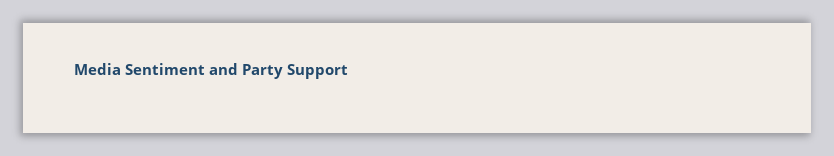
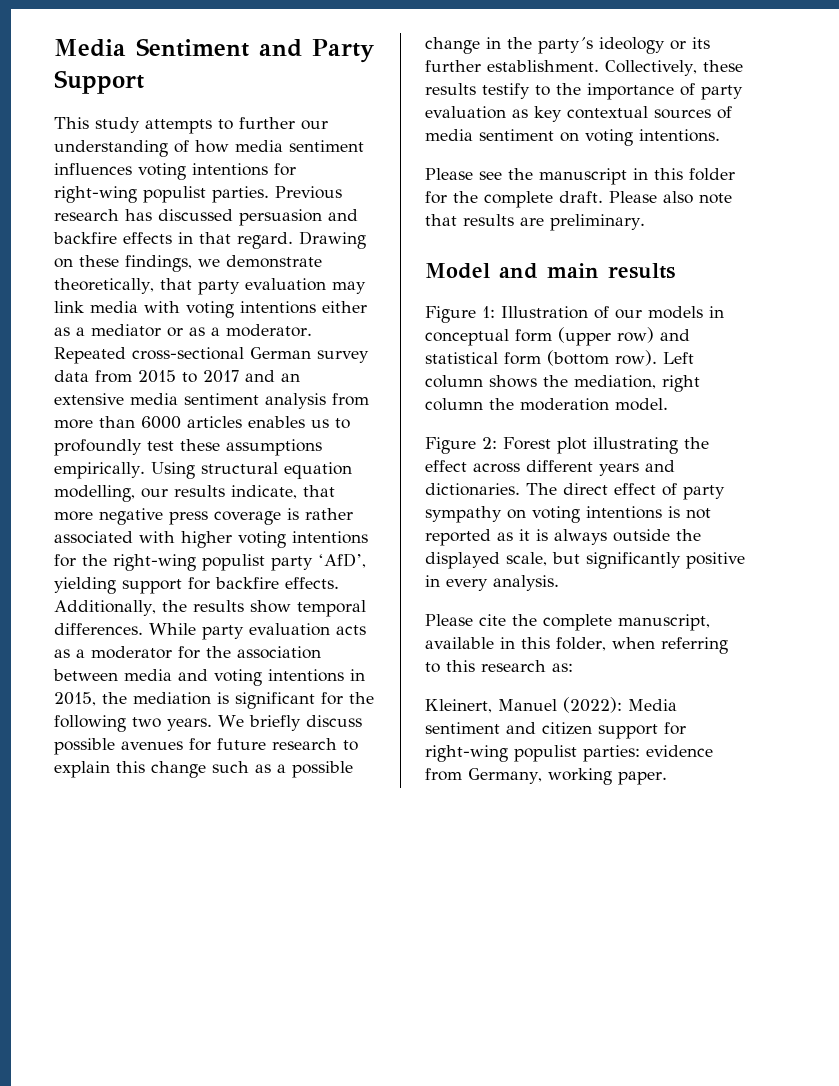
(348, 71) none -> [54,117,328,134] [54,140,364,157] [54,163,296,180] [54,186,342,203] [54,209,358,226] [53,231,366,249] [54,255,322,272] [54,278,366,295] [54,301,367,318] [54,324,312,337] [54,347,369,364] [54,370,300,383] [54,393,369,409] [54,416,350,429] [54,439,322,456] [54,462,352,479] [54,485,335,502] [54,508,353,525] [54,531,368,548] [54,553,366,571] [54,577,339,594] [54,600,366,617] [54,623,366,640] [54,646,321,659] [53,669,365,686] [54,692,374,709] [54,715,362,732] [54,738,358,755] [54,761,353,778] [425,37,710,54] [425,60,743,76] [425,83,743,100] [425,106,732,122] [425,129,720,146] [425,168,735,185] [425,191,732,208] [425,214,645,231] [425,263,675,279] [425,306,724,323] [425,327,690,346] [425,350,694,366] [425,375,700,392] [425,398,668,411] [425,437,709,454] [425,460,675,476] [425,483,725,500] [425,506,711,523] [425,529,701,546] [425,552,745,569] [425,575,559,591] [425,614,710,631] [425,637,728,654] [425,660,573,673] [425,697,677,713] [425,722,686,739] [425,745,713,762] [425,768,667,785] // This study attempts to further our understanding of how media sentiment influences voting intentions for right-wing populist parties. Previous research has discussed persuasion and backfire effects in that regard. Drawing on these findings, we demonstrate theoretically, that party evaluation may link media with voting intentions either as a mediator or as a moderator. Repeated cross-sectional German survey data from 2015 to 2017 and an extensive media sentiment analysis from more than 6000 articles enables us to profoundly test these assumptions empirically. Using structural equation modelling, our results indicate, that more negative press coverage is rather associated with higher voting intentions for the right-wing populist party ‘AfD’, yielding support for backfire effects. Additionally, the results show temporal differences. While party evaluation acts as a moderator for the association between media and voting intentions in 2015, the mediation is significant for the following two years. We briefly discuss possible avenues for future research to explain this change such as a possible change in the party´s ideology or its further establishment. Collectively, these results testify to the importance of party evaluation as key contextual sources of media sentiment on voting intentions. // Please see the manuscript in this folder for the complete draft. Please also note that results are preliminary. // Model and main results // Figure 1: Illustration of our models in conceptual form (upper row) and statistical form (bottom row). Left column shows the mediation, right column the moderation model. // Figure 2: Forest plot illustrating the effect across different years and dictionaries. The direct effect of party sympathy on voting intentions is not reported as it is always outside the displayed scale, but significantly positive in every analysis. // Please cite the complete manuscript, available in this folder, when referring to this research as: // Kleinert, Manuel (2022): Media sentiment and citizen support for right-wing populist parties: evidence from Germany, working paper.

